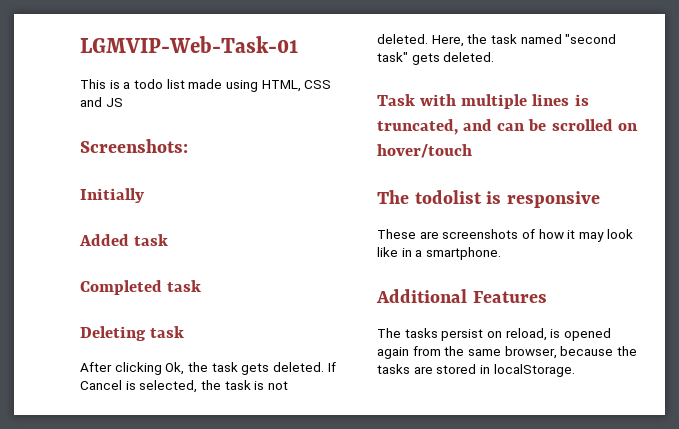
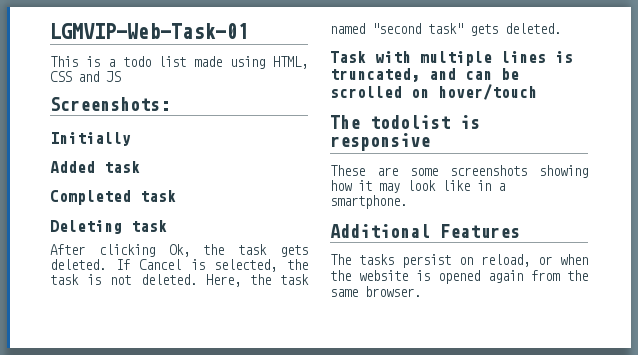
[442,229,535,239] screenshots of -> [410,165,588,178] some screenshots showing
(547, 334) none -> [538,254,588,265] [330,270,408,281] or when the website
[504,346,637,359] [377,364,575,377] browser, because the tasks are stored in localStorage. -> [365,286,421,297] browser.

